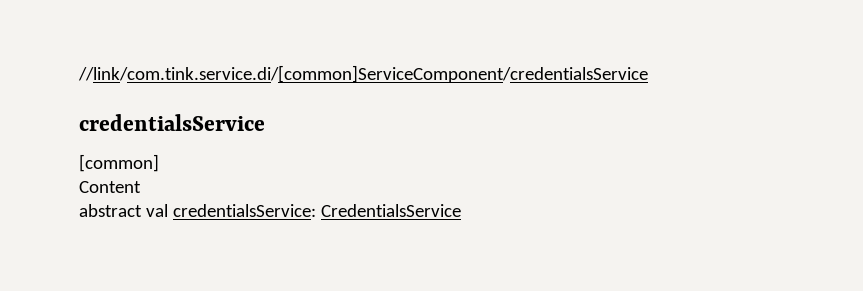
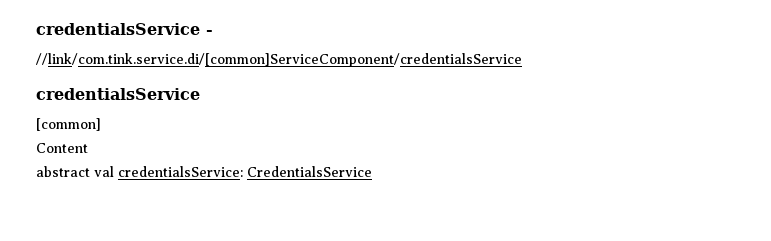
(78, 74) none -> [36,23,213,35] credentialsService - //

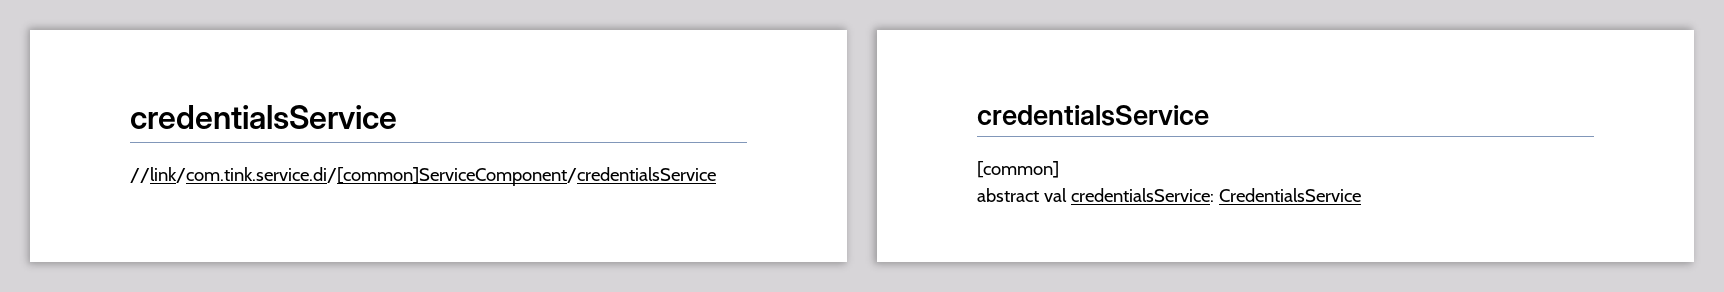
[36,23,213,35] credentialsService - -> [130,105,397,129] credentialsService
[36,143,88,153] // Content -> (1059, 169) none

